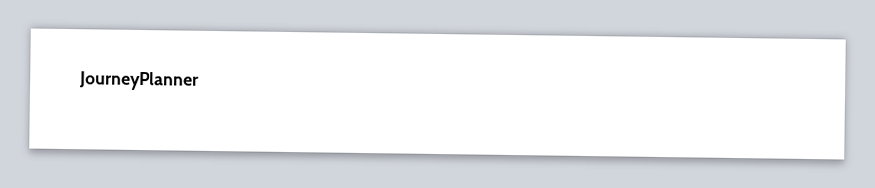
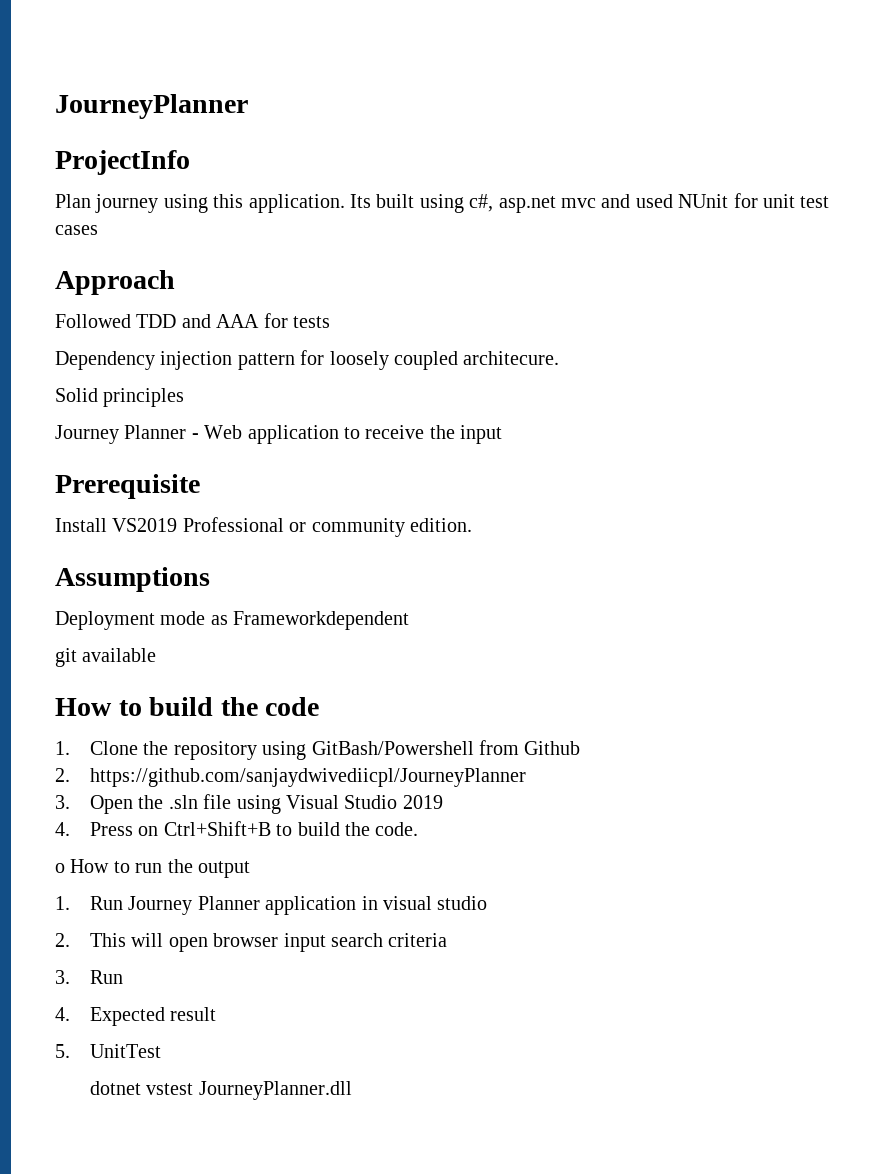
(199, 81) none -> [55,150,190,175] [55,193,830,213] [55,225,98,235] [55,270,175,295] [55,313,330,328] [55,350,560,370] [55,388,185,407] [55,425,503,444] [55,474,200,499] [55,517,472,537] [55,567,210,592] [55,611,410,630] [55,648,157,667] [55,697,320,716] [55,740,581,760] [55,768,526,787] [55,794,443,814] [55,821,419,836] [55,859,251,878] [55,896,488,915] [55,933,448,952] [55,970,123,984] [55,1007,217,1026] [55,1044,161,1058] [89,1081,352,1100] // ProjectInfo // Plan journey using this application. Its built using c#, asp.net mvc and used NUnit for unit test cases // Approach // Followed TDD and AAA for tests // Dependency injection pattern for loosely coupled architecure. // Solid principles // Journey Planner - Web application to receive the input // Prerequisite // Install VS2019 Professional or community edition. // Assumptions // Deployment mode as Frameworkdependent // git available // How to build the code // 1. Clone the repository using GitBash/Powershell from Github // 2. https://github.com/sanjaydwivediicpl/JourneyPlanner // 3. Open the .sln file using Visual Studio 2019 // 4. Press on Ctrl+Shift+B to build the code. // o How to run the output // 1. Run Journey Planner application in visual studio // 2. This will open browser input search criteria // 3. Run // 4. Expected result // 5. UnitTest // dotnet vstest JourneyPlanner.dll

